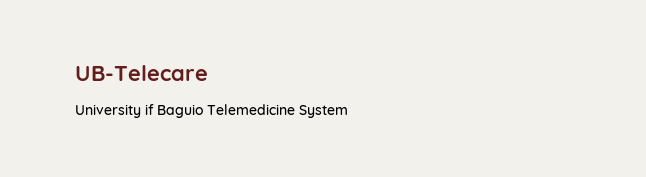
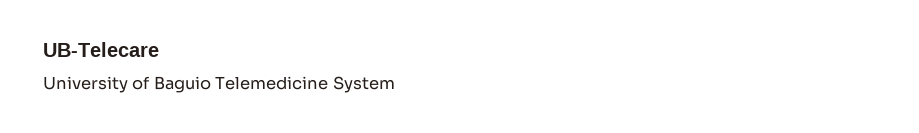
[145,104,154,115] if -> [132,76,151,90] of

